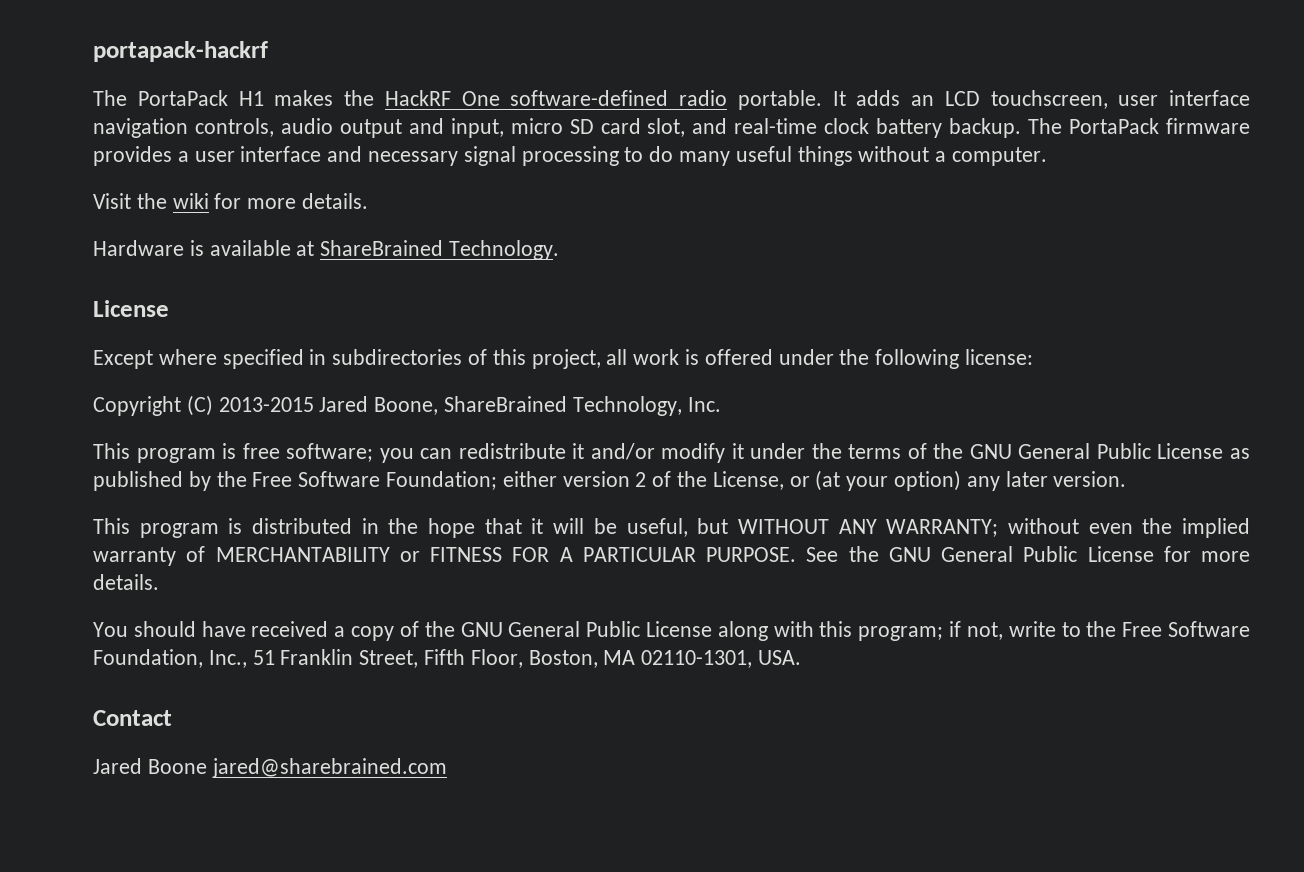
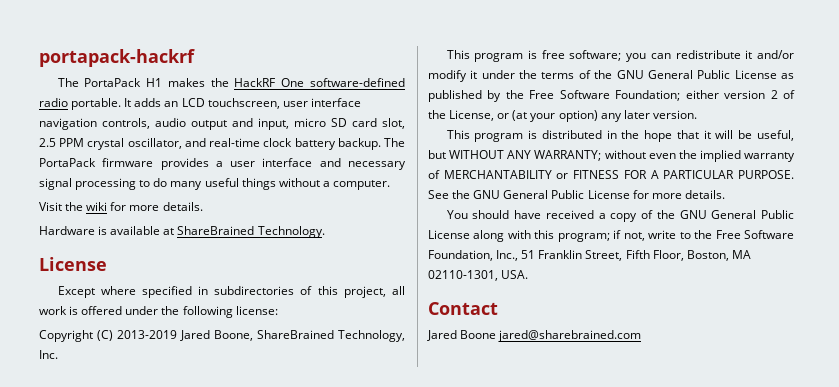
(686, 127) none -> [39,138,182,150] 2.5 PPM crystal oscillator,
[218,397,314,412] 2013-2015 -> [117,330,177,339] 2013-2019

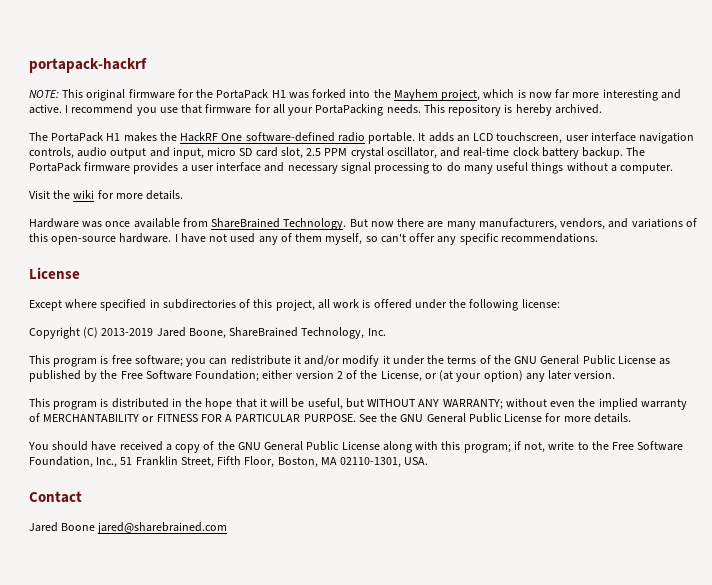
(195, 58) none -> [29,89,681,101] [29,104,602,116] // NOTE: This original firmware for the PortaPack H1 was forked into the Mayhem project, which is now far more interesting and active. I recommend you use that firmware for all your PortaPacking needs. This repository is hereby archived.
[98,226,325,238] is available at ShareBrained Technology. -> [82,218,697,230] [29,233,598,245] was once available from ShareBrained Technology. But now there are many manufacturers, vendors, and variations of this open-source hardware. I have not used any of them myself, so can't offer any specific recommendations.

